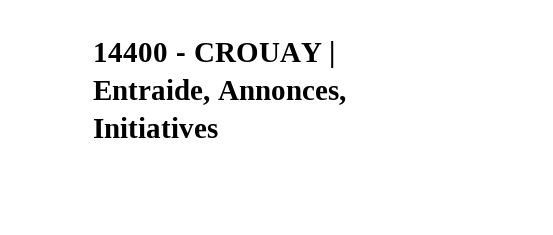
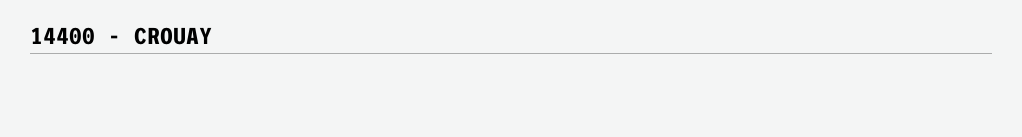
[329,41,336,68] [93,79,346,105] [93,117,218,138] | Entraide, Annonces, Initiatives -> (212, 36) none

